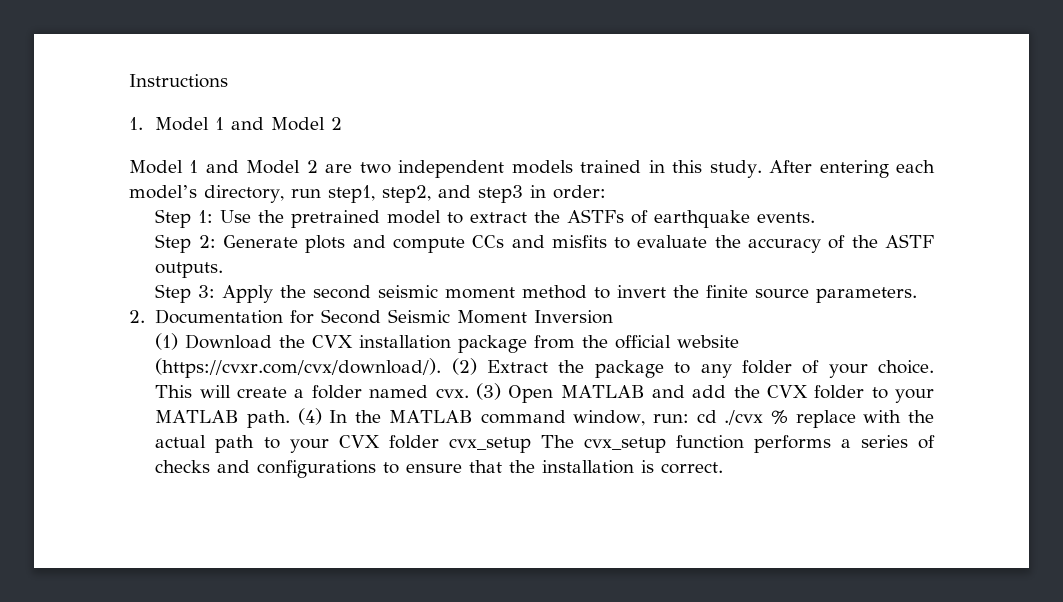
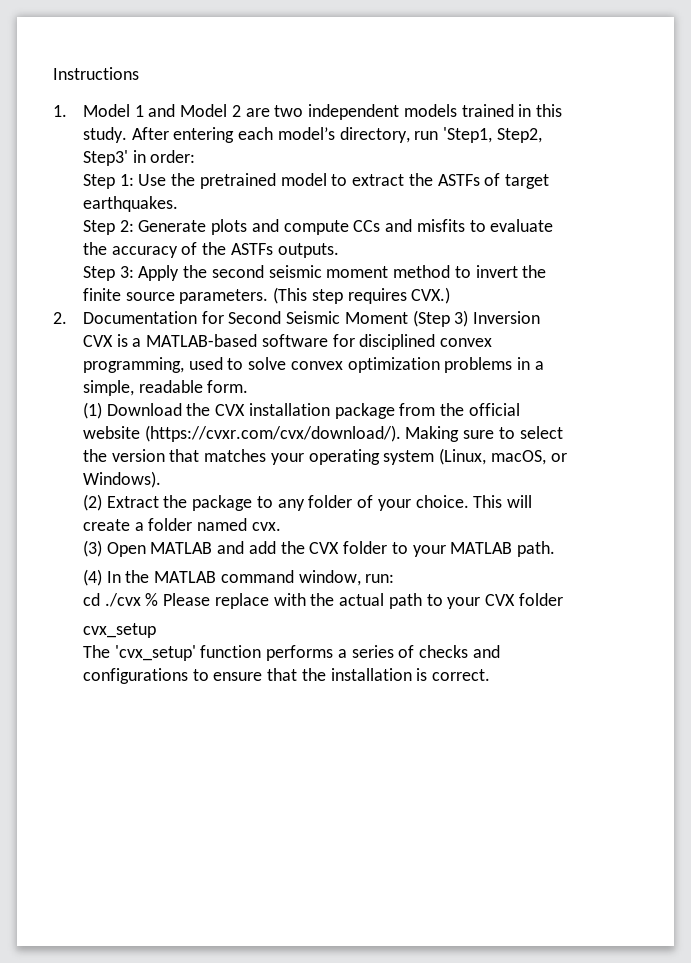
[129,160,318,174] // Model 1 and Model 2 -> (241, 111) none
[327,185,523,203] step1, step2, and step3 -> [443,127,542,143] [83,150,129,166] 'Step1, Step2, Step3'
[654,210,816,228] earthquake events. -> [504,174,549,189] [83,196,179,212] target earthquakes.
[885,234,935,248] ASTF -> [230,243,273,255] ASTFs
(918, 295) none -> [273,287,451,304] (This step requires CVX.)
(528, 317) none -> [412,310,469,327] (Step 3)
(614, 317) none -> [83,334,493,350] [83,357,544,373] [83,380,249,396] // CVX is a MATLAB-based software for disciplined convex programming, used to solve convex optimization problems in a simple, readable form.
(442, 368) none -> [405,426,563,442] [83,448,567,465] [83,471,162,488] Making sure to select the version that matches your operating system (Linux, macOS, or Windows). //
(469, 393) none -> (281, 526) //
(291, 419) none -> (555, 549) //
(689, 418) none -> (395, 578) //
(788, 417) none -> [163,593,211,606] Please
[448,435,666,453] cvx_setup The cvx_setup -> [83,623,157,638] [83,645,196,661] // cvx_setup // The 'cvx_setup'

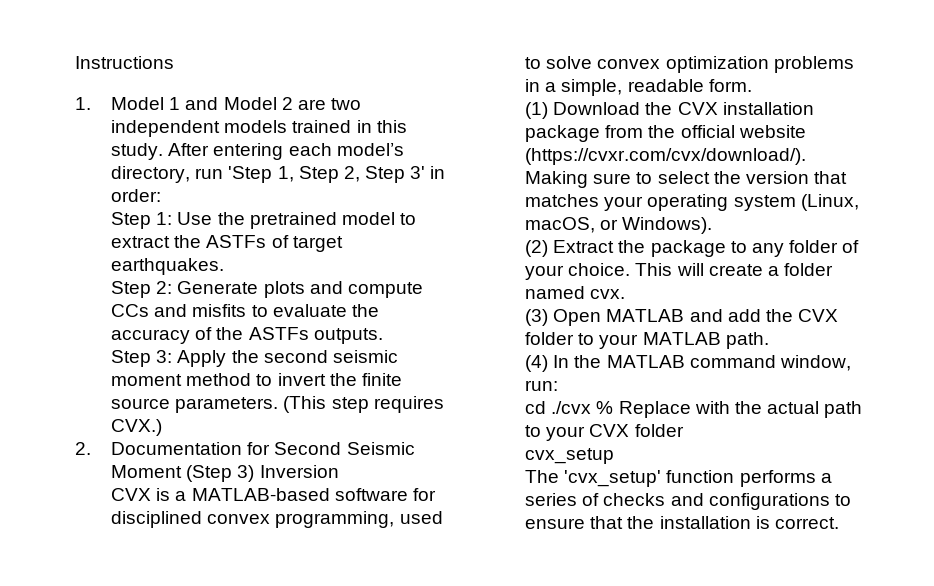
[443,127,542,143] [83,150,129,166] 'Step1, Step2, Step3' -> [228,166,426,183] 'Step 1, Step 2, Step 3'
[163,593,269,609] Please replace -> [618,401,691,418] Replace

